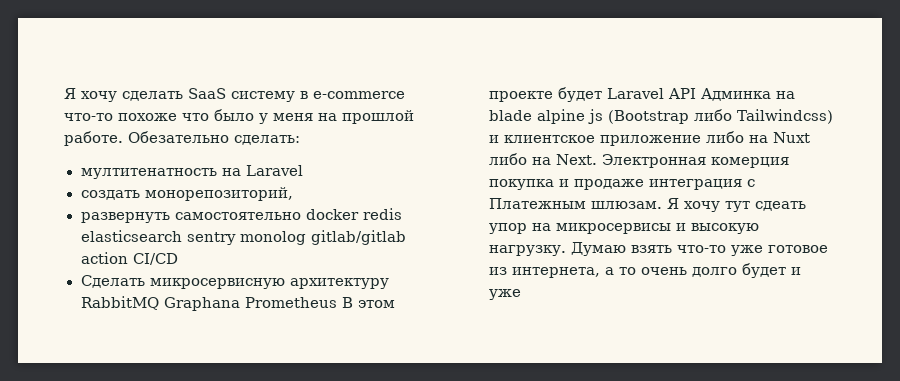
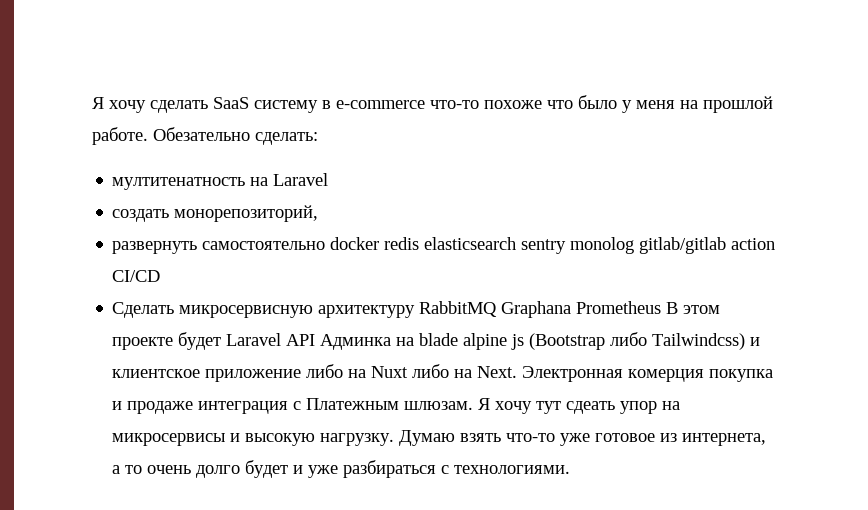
(521, 294) none -> [343,460,571,478] разбираться с технологиями.

